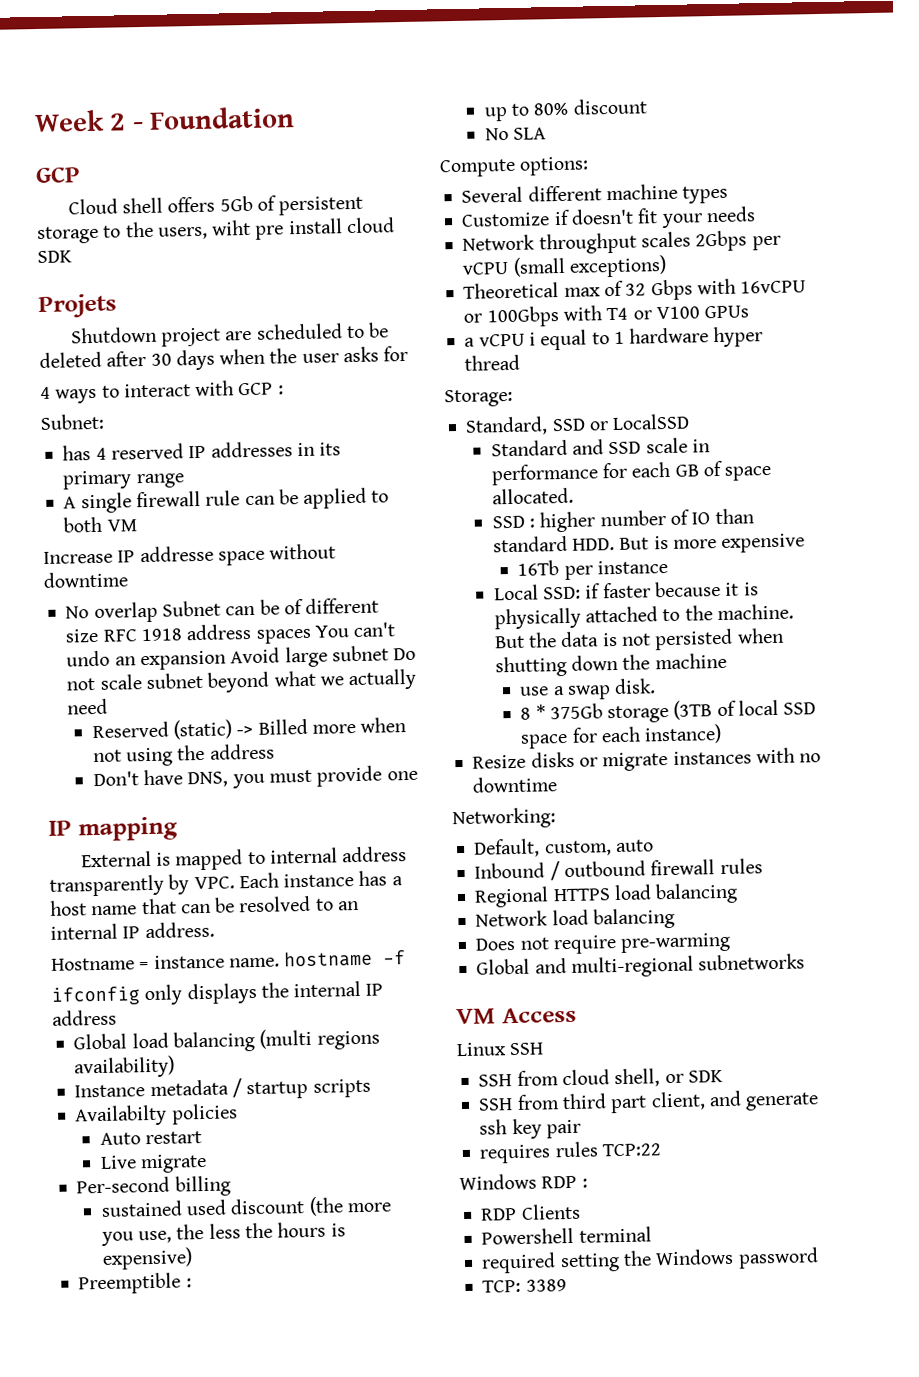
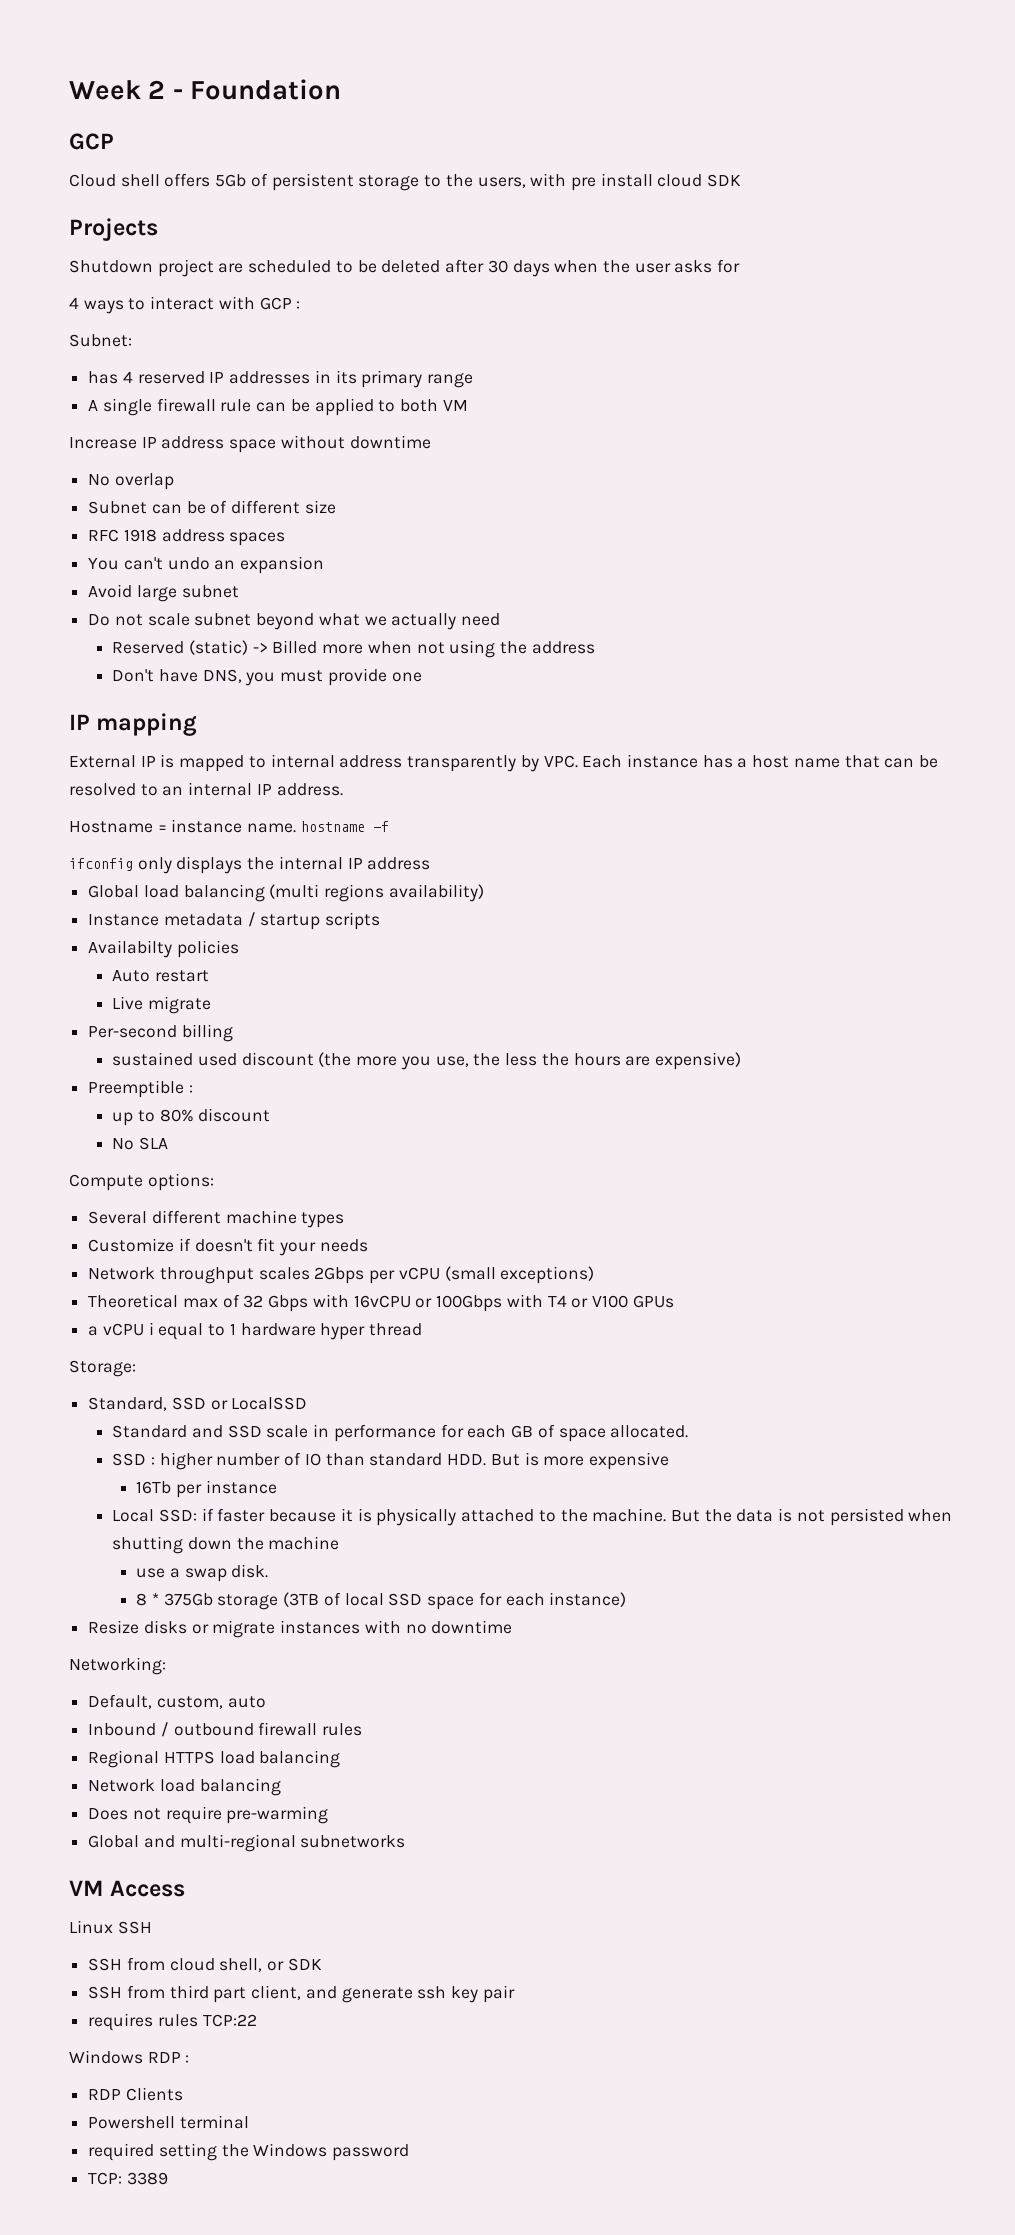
[211,219,252,236] wiht -> [530,173,567,187] with
[38,293,117,319] Projets -> [69,218,158,241] Projects
[139,545,214,563] addresse -> [161,436,225,449] address
(158, 612) none -> (174, 481) //
(100, 635) none -> (336, 507) //
(312, 636) none -> (286, 539) //
(226, 660) none -> (325, 565) //
(389, 653) none -> (239, 591) //
(152, 859) none -> [140,756,156,767] IP
[330,1223,346,1237] is -> [625,1056,651,1066] are

